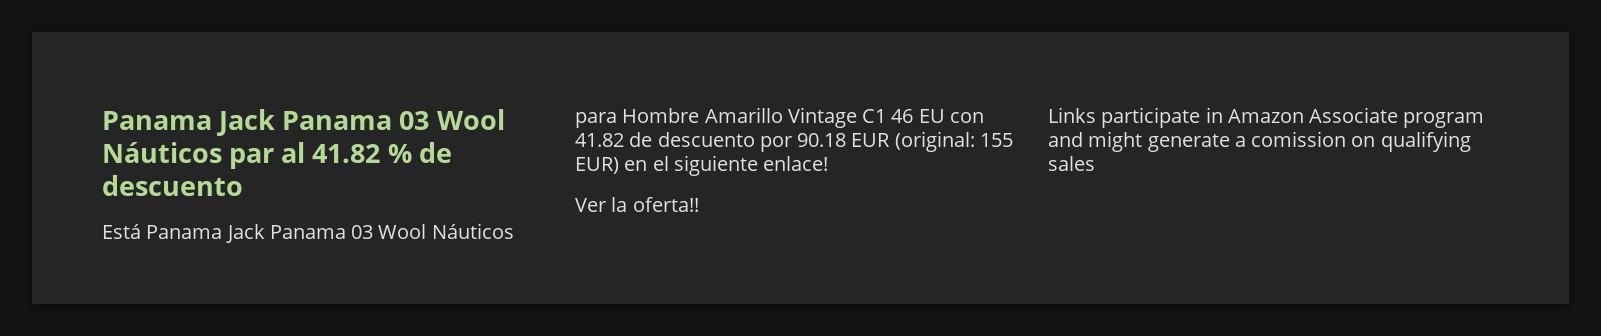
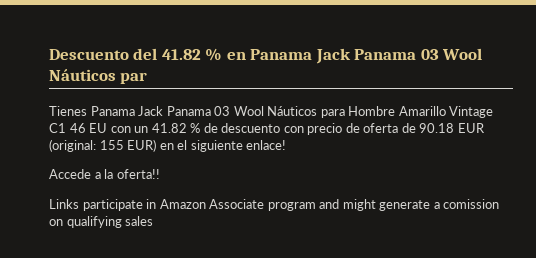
(102, 120) none -> [49,48,246,61] Descuento del 41.82 % en
[281,142,452,163] [102,175,243,196] [102,224,141,239] al 41.82 % de descuento // Está -> [49,106,87,116] // Tienes
[575,132,792,152] 41.82 de descuento por -> [134,123,416,135] un 41.82 % de descuento con precio de oferta de
[575,198,606,212] Ver -> [49,169,101,179] Accede a

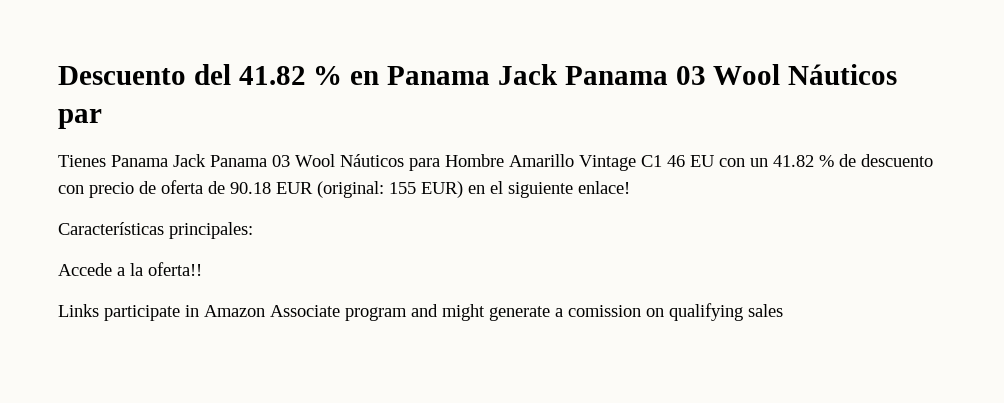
(287, 145) none -> [58,222,253,239] // Características principales:

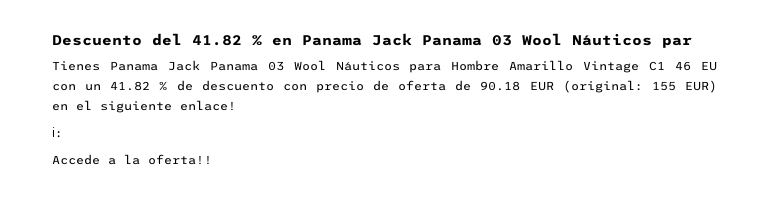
[58,222,253,239] Características principales: -> [52,127,63,138] ℹ:
[58,303,783,321] // Links participate in Amazon Associate program and might generate a comission on qualifying sales -> (212, 159) none

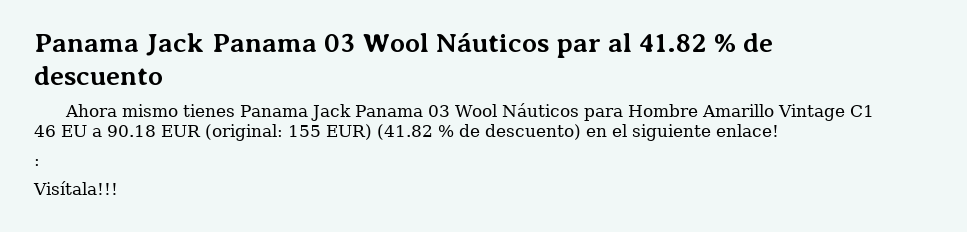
[52,33,292,46] Descuento del 41.82 % en -> (34, 43) none
[52,61,100,71] // Tienes -> [607,33,774,52] [34,66,163,85] [65,104,236,117] al 41.82 % de descuento // Ahora mismo tienes
[52,80,472,93] con un 41.82 % de descuento con precio de oferta de -> [92,128,102,137] a
(717, 86) none -> [377,124,581,140] (41.82 % de descuento)
[52,127,63,138] [52,154,212,165] ℹ: // Accede a la oferta!! -> [34,159,40,166] [33,181,118,195] : // Visítala!!!

